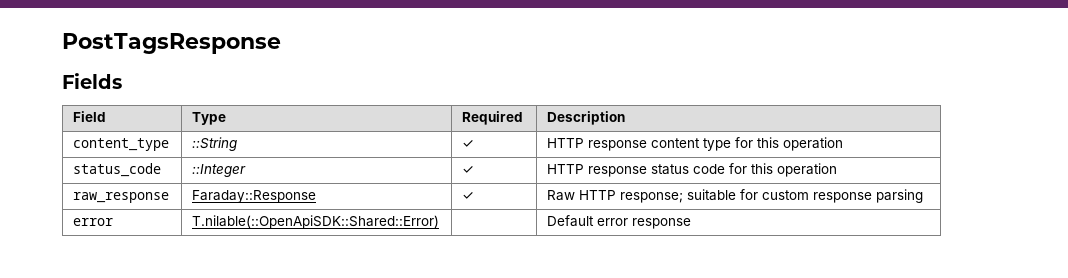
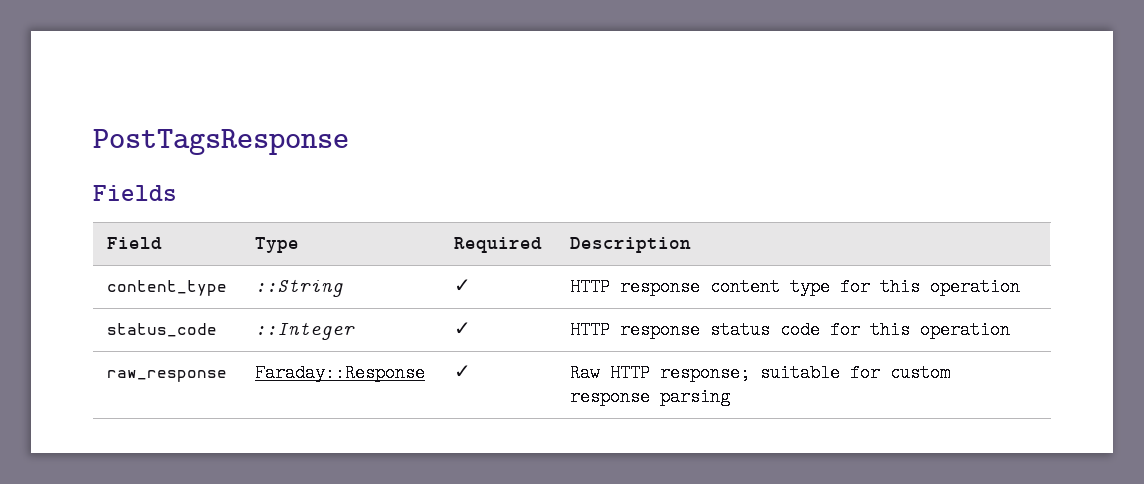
[73,218,114,226] [192,215,440,229] [547,215,692,229] // error | T.nilable(::OpenApiSDK::Shared::Error) | | Default error response -> (730, 397) none

